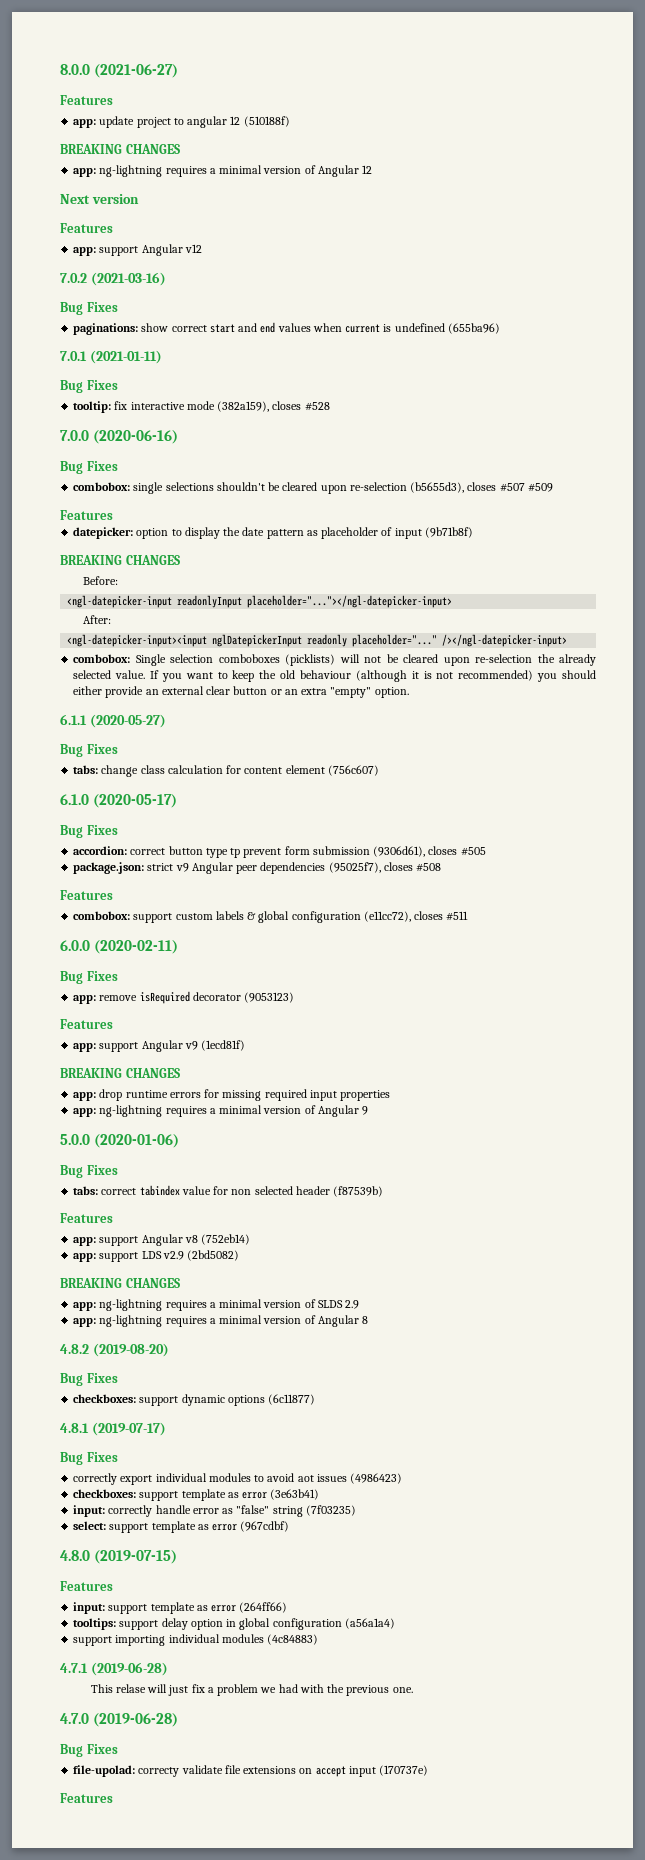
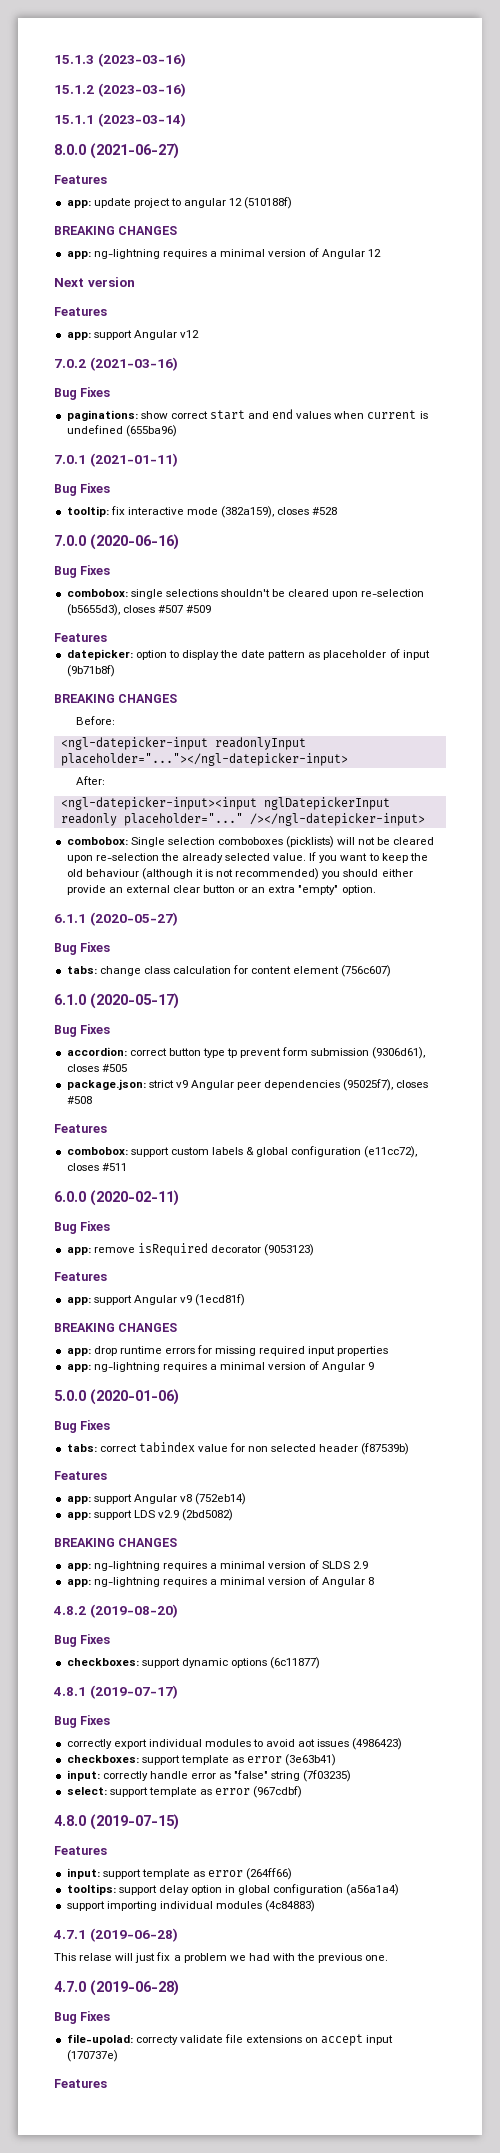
(60, 69) none -> [54,53,186,67] [54,83,186,97] [54,113,186,127] 15.1.3 (2023-03-16) // 15.1.2 (2023-03-16) // 15.1.1 (2023-03-14) //

